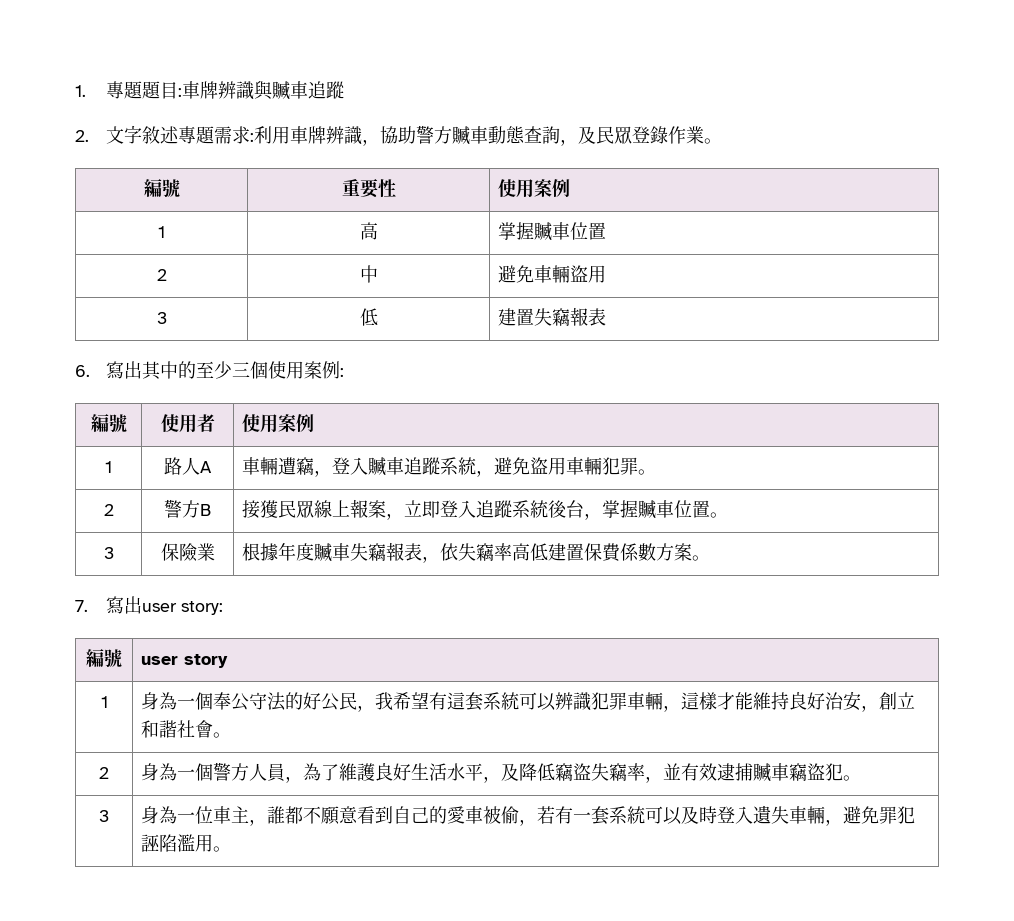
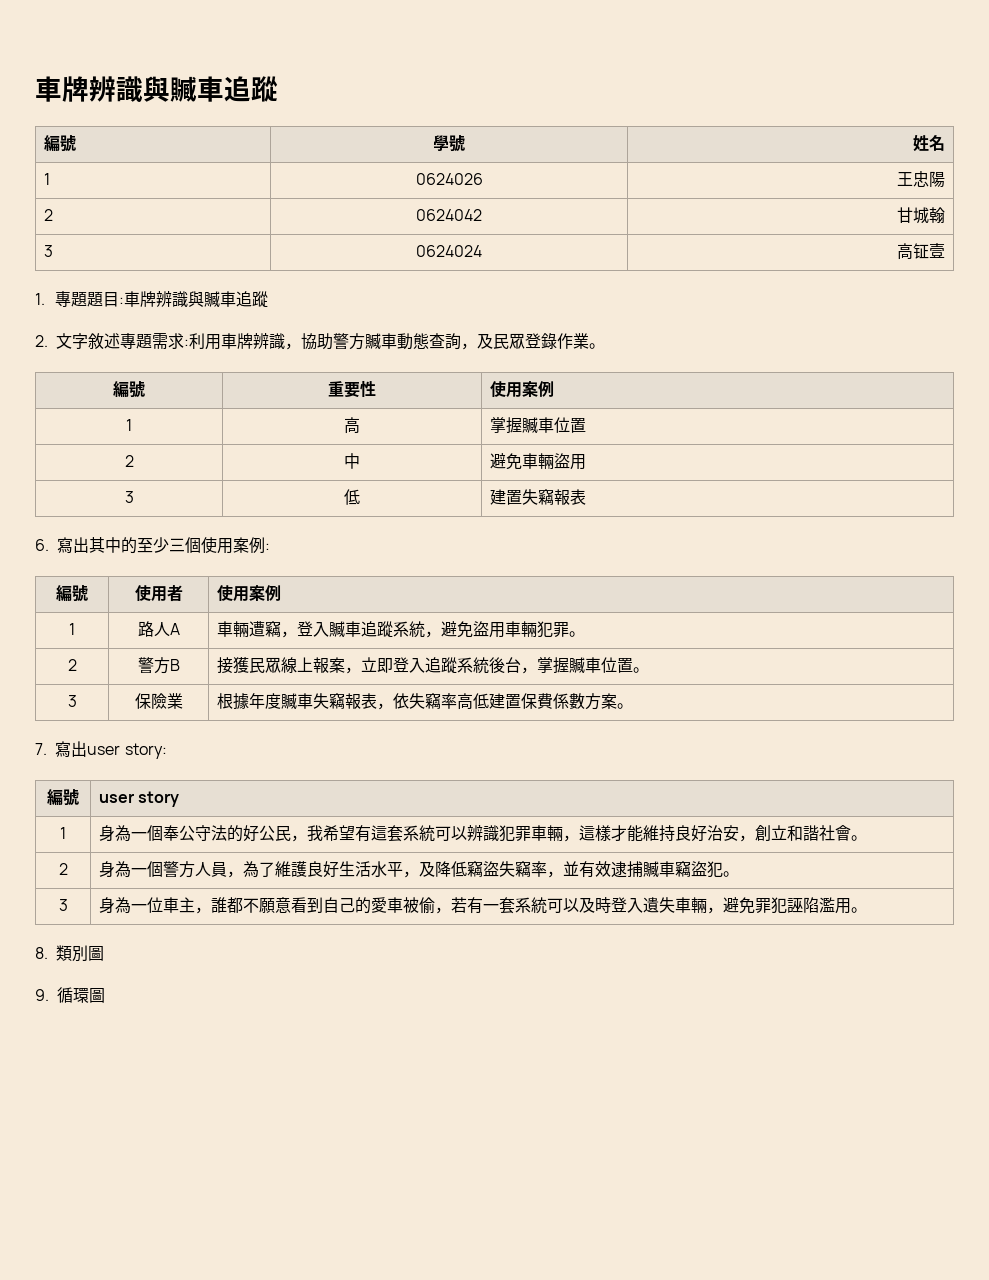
(75, 91) none -> [35,76,278,103] [44,135,77,152] [432,135,465,152] [912,134,945,152] [44,173,51,185] [415,173,483,185] [896,171,945,187] [44,209,54,221] [415,209,482,221] [896,207,945,224] [44,245,54,257] [415,245,482,257] [896,243,945,260] 車牌辨識與贓車追蹤 // 編號 | 學號 | 姓名 // 1 | 0624026 | 王忠陽 // 2 | 0624042 | 甘城翰 // 3 | 0624024 | 高钲壹 //
(231, 849) none -> [35,945,104,962] [35,987,105,1003] // 8.類別圖 // 9.循環圖

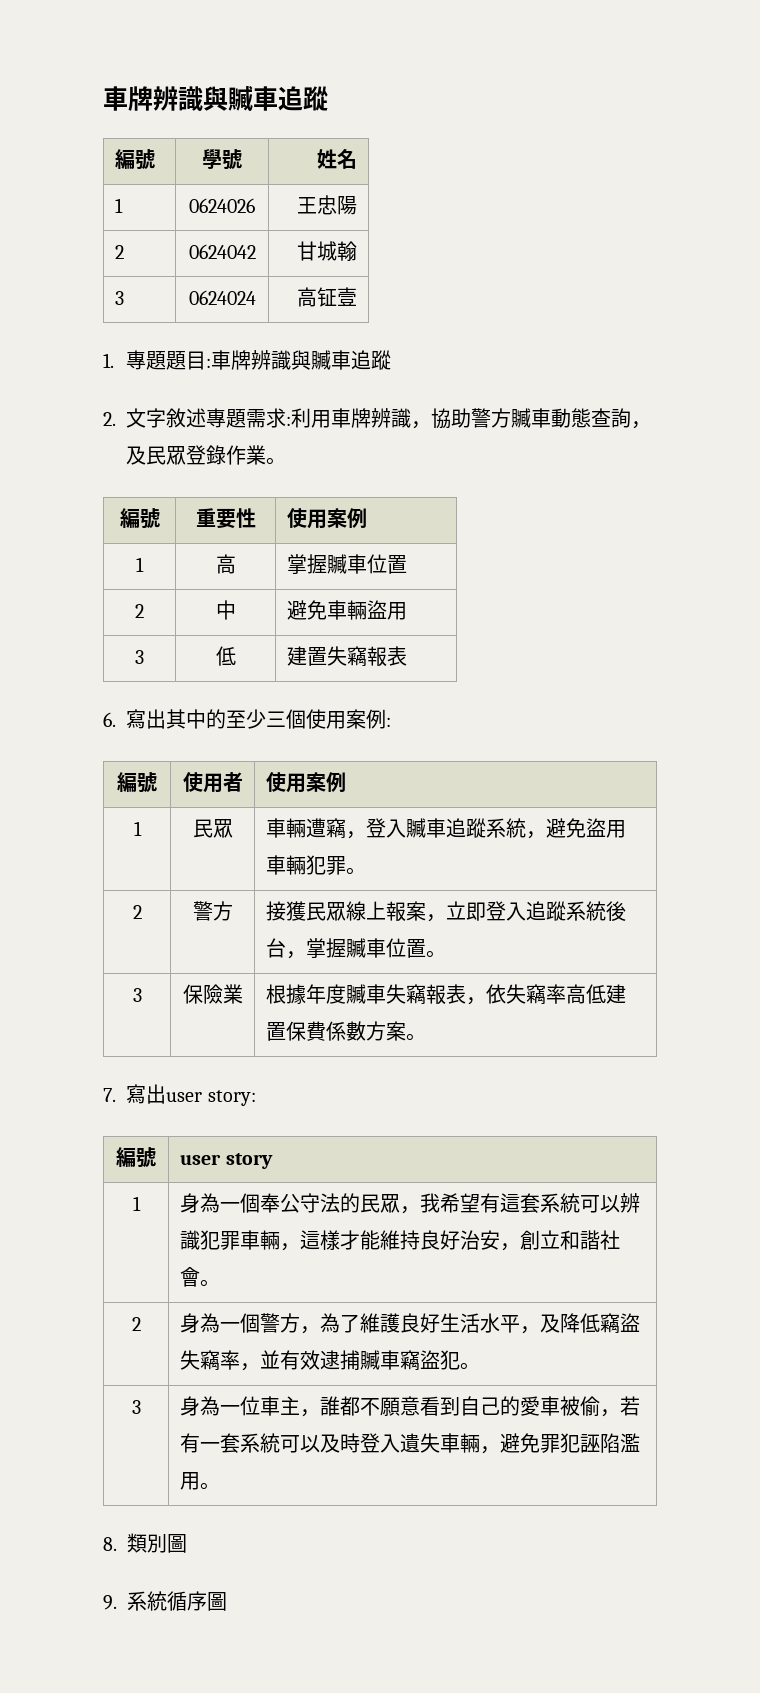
[137,621,180,637] 路人A -> [192,819,233,838] 民眾
[169,659,180,671] B -> (233, 911) none
[243,825,292,842] 好公民 -> [360,1194,401,1213] 民眾
[195,862,228,877] 人員 -> (301, 1323) none
[57,987,89,1003] 循環 -> [127,1591,207,1611] 系統循序

